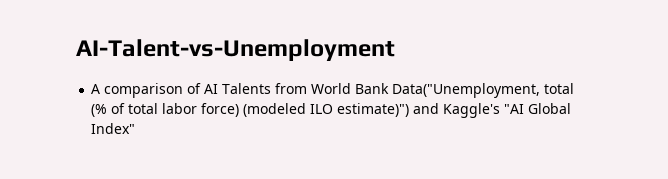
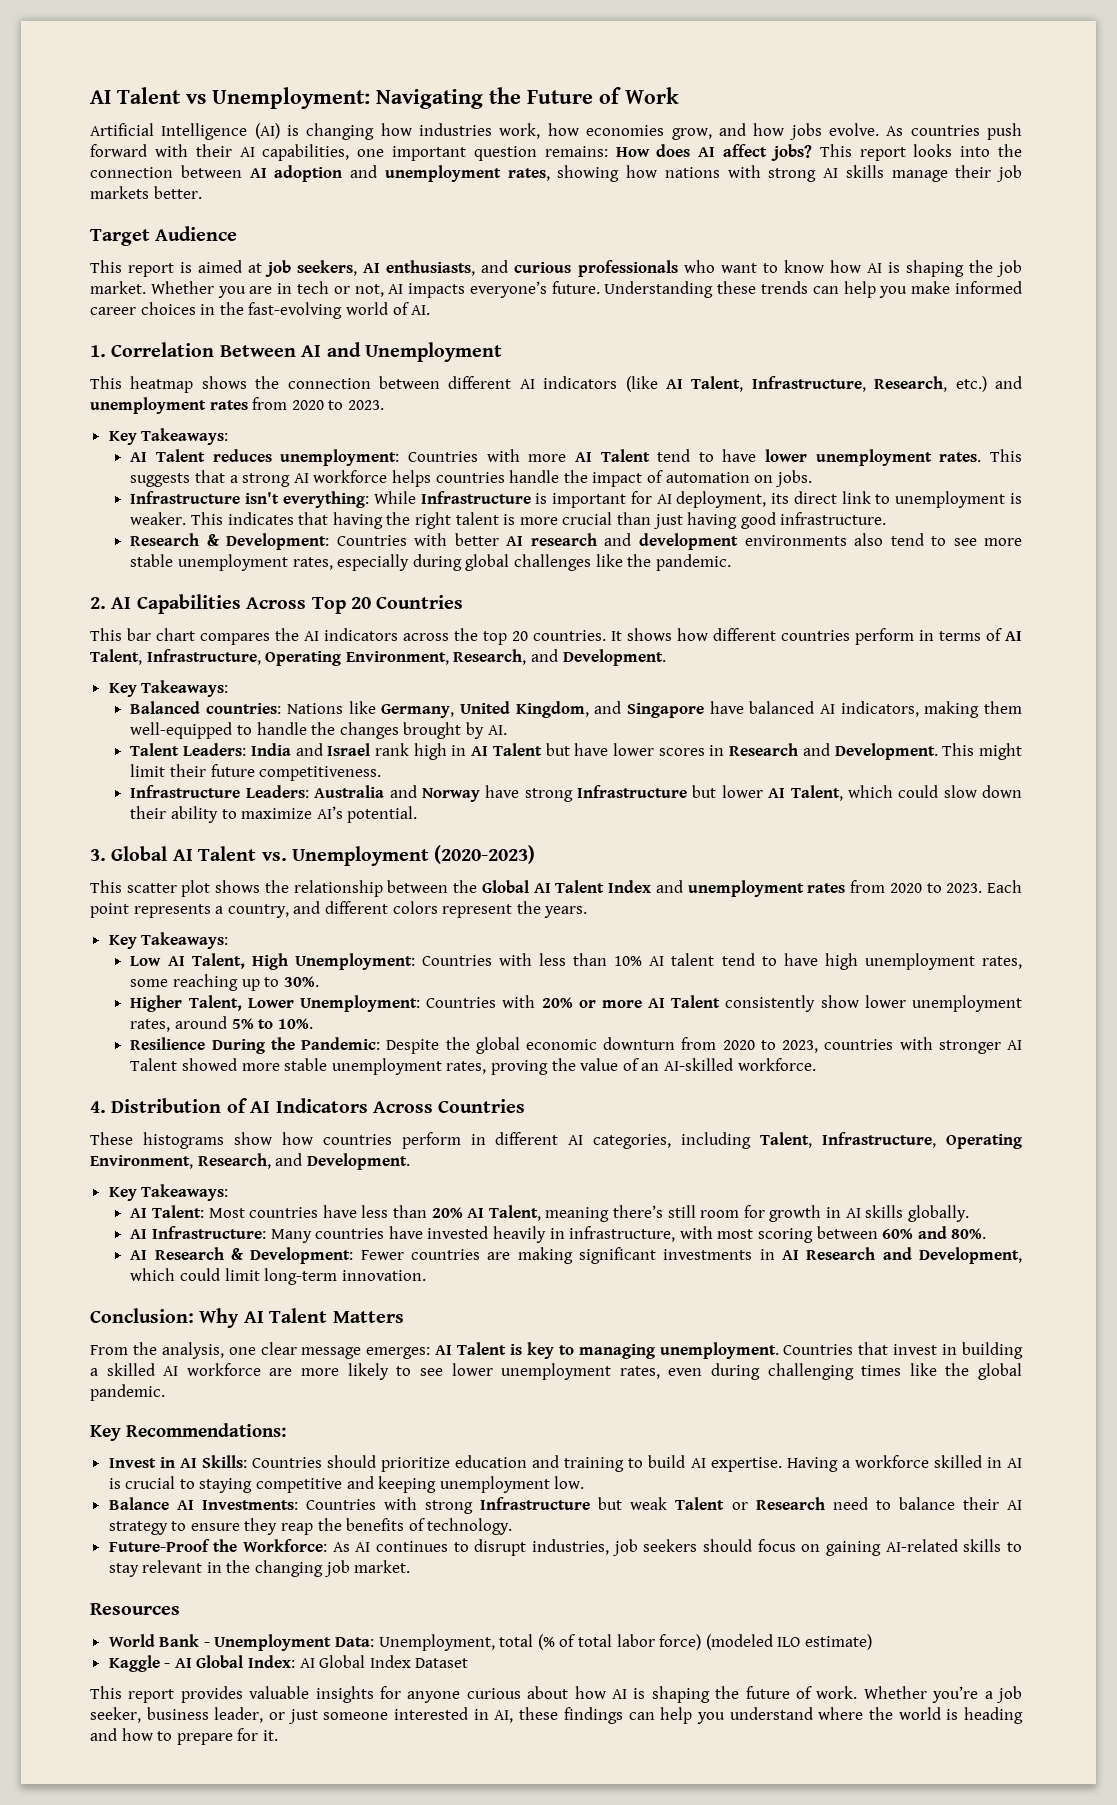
[76,39,395,61] [91,83,541,98] AI-Talent-vs-Unemployment // A comparison of AI Talents from World Bank Data("Unemployment, -> [90,87,679,109] [90,123,1023,140] [90,144,1023,161] [90,165,1022,182] [90,186,202,199] [90,226,238,246] [90,260,1022,277] [90,281,1022,298] [90,302,431,319] [90,342,502,362] [90,376,1022,393] [90,397,384,414] [108,428,229,445] [130,449,1023,466] [130,470,812,487] [130,491,1023,508] [130,512,887,529] [130,533,1022,550] [130,554,731,571] [90,594,464,614] [90,628,1022,645] [90,649,666,666] [108,680,229,697] [130,701,1023,718] [130,722,507,739] [130,743,1022,760] [130,764,382,781] [130,785,1022,802] [130,806,418,823] [90,845,536,866] [90,880,1022,897] [90,901,588,918] [108,932,229,949] [130,953,1022,970] [130,974,319,991] [130,995,1023,1012] [130,1016,313,1032] [130,1037,1022,1054] [130,1058,816,1075] [90,1098,526,1113] [90,1132,1022,1149] [90,1153,410,1170] [108,1184,229,1201] [130,1205,969,1222] [130,1226,987,1243] [130,1247,1022,1264] [130,1268,426,1285] [90,1308,404,1328] [90,1342,1024,1359] [90,1363,1022,1380] [90,1384,165,1401] [90,1423,286,1441] [108,1455,1023,1472] [108,1476,585,1493] [108,1497,1022,1514] [108,1518,513,1535] [108,1539,1022,1556] [108,1560,411,1577] [90,1603,180,1615] [108,1634,495,1651] AI Talent vs Unemployment: Navigating the Future of Work // Artificial Intelligence (AI) is changing how industries work, how economies grow, and how jobs evolve. As countries push forward with their AI capabilities, one important question remains: How does AI affect jobs? This report looks into the connection between AI adoption and unemployment rates, showing how nations with strong AI skills manage their job markets better. // Target Audience // This report is aimed at job seekers, AI enthusiasts, and curious professionals who want to know how AI is shaping the job market. Whether you are in tech or not, AI impacts everyone’s future. Understanding these trends can help you make informed career choices in the fast-evolving world of AI. // 1. Correlation Between AI and Unemployment // This heatmap shows the connection between different AI indicators (like AI Talent, Infrastructure, Research, etc.) and unemployment rates from 2020 to 2023. // Key Takeaways: // AI Talent reduces unemployment: Countries with more AI Talent tend to have lower unemployment rates. This suggests that a strong AI workforce helps countries handle the impact of automation on jobs. // Infrastructure isn't everything: While Infrastructure is important for AI deployment, its direct link to unemployment is weaker. This indicates that having the right talent is more crucial than just having good infrastructure. // Research & Development: Countries with better AI research and development environments also tend to see more stable unemployment rates, especially during global challenges like the pandemic. // 2. AI Capabilities Across Top 20 Countries // This bar chart compares the AI indicators across the top 20 countries. It shows how different countries perform in terms of AI Talent, Infrastructure, Operating Environment, Research, and Development. // Key Takeaways: // Balanced countries: Nations like Germany, United Kingdom, and Singapore have balanced AI indicators, making them well-equipped to handle the changes brought by AI. // Talent Leaders: India and Israel rank high in AI Talent but have lower scores in Research and Development. This might limit their future competitiveness. // Infrastructure Leaders: Australia and Norway have strong Infrastructure but lower AI Talent, which could slow down their ability to maximize AI’s potential. // 3. Global AI Talent vs. Unemployment (2020-2023) // This scatter plot shows the relationship between the Global AI Talent Index and unemployment rates from 2020 to 2023. Each point represents a country, and different colors represent the years. // Key Takeaways: // Low AI Talent, High Unemployment: Countries with less than 10% AI talent tend to have high unemployment rates, some reaching up to 30%. // Higher Talent, Lower Unemployment: Countries with 20% or more AI Talent consistently show lower unemployment rates, around 5% to 10%. // Resilience During the Pandemic: Despite the global economic downturn from 2020 to 2023, countries with stronger AI Talent showed more stable unemployment rates, proving the value of an AI-skilled workforce. // 4. Distribution of AI Indicators Across Countries // These histograms show how countries perform in different AI categories, including Talent, Infrastructure, Operating Environment, Research, and Development. // Key Takeaways: // AI Talent: Most countries have less than 20% AI Talent, meaning there’s still room for growth in AI skills globally. // AI Infrastructure: Many countries have invested heavily in infrastructure, with most scoring between 60% and 80%. // AI Research & Development: Fewer countries are making significant investments in AI Research and Development, which could limit long-term innovation. // Conclusion: Why AI Talent Matters // From the analysis, one clear message emerges: AI Talent is key to managing unemployment. Countries that invest in building a skilled AI workforce are more likely to see lower unemployment rates, even during challenging times like the global pandemic. // Key Recommendations: // Invest in AI Skills: Countries should prioritize education and training to build AI expertise. Having a workforce skilled in AI is crucial to staying competitive and keeping unemployment low. // Balance AI Investments: Countries with strong Infrastructure but weak Talent or Research need to balance their AI strategy to ensure they reap the benefits of technology. // Future-Proof the Workforce: As AI continues to disrupt industries, job seekers should focus on gaining AI-related skills to stay relevant in the changing job market. // Resources // World Bank - Unemployment Data: Unemployment,
[337,103,572,118] [91,123,136,134] estimate)") and Kaggle's "AI Global Index" -> [804,1634,872,1650] [108,1655,469,1672] [90,1686,1022,1703] [90,1707,1024,1724] [90,1728,278,1745] estimate) // Kaggle - AI Global Index: AI Global Index Dataset // This report provides valuable insights for anyone curious about how AI is shaping the future of work. Whether you’re a job seeker, business leader, or just someone interested in AI, these findings can help you understand where the world is heading and how to prepare for it.

